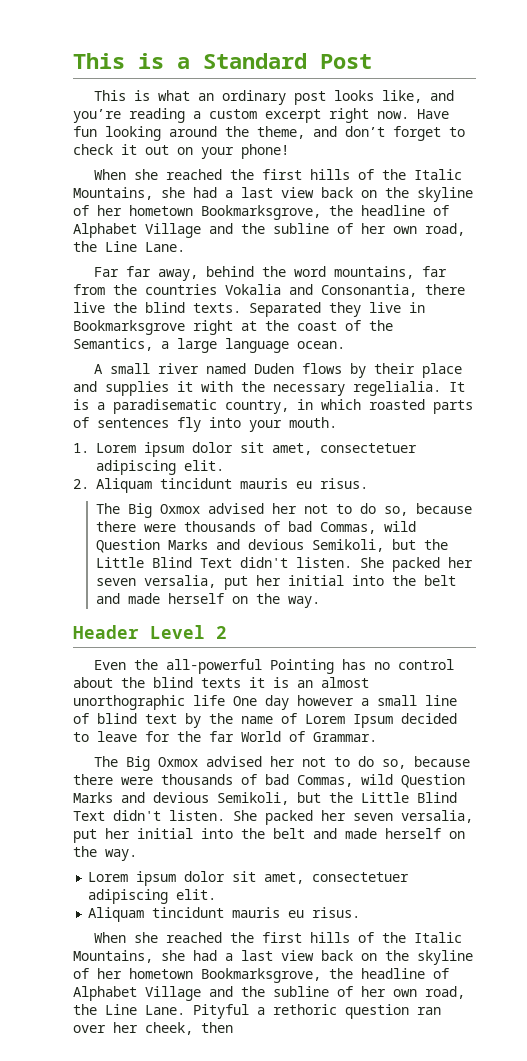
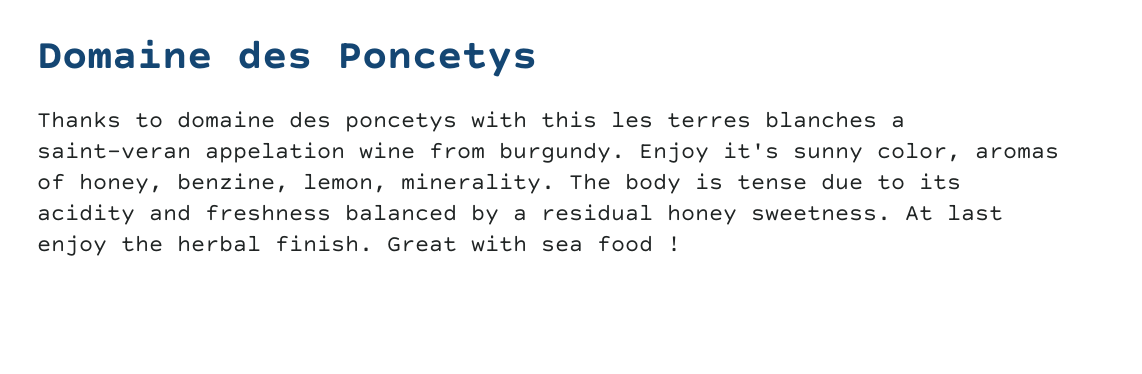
[73,53,372,69] [93,90,454,105] [73,108,449,123] [73,126,465,141] [73,144,289,159] [93,169,462,180] [73,187,473,202] [73,205,449,220] [73,223,465,238] [73,241,185,252] [93,266,447,281] [73,284,465,297] [73,302,425,317] [73,320,393,335] [73,338,345,353] [93,363,462,378] [73,381,465,396] [73,399,473,414] [73,417,337,432] [73,442,417,457] [96,460,224,475] [73,478,368,493] [95,503,472,518] [95,521,416,534] [95,539,448,553] [95,557,473,572] [95,575,456,590] [95,593,320,608] [73,625,227,639] [93,659,454,674] [73,677,369,688] [73,695,457,710] [73,713,457,728] [73,731,377,742] [93,756,470,771] [73,774,465,788] [73,792,457,805] [73,810,473,825] [73,828,465,843] [73,846,137,861] [88,871,410,886] [88,889,217,904] [88,907,361,922] [93,932,462,943] [73,950,473,965] [73,968,449,983] [73,986,465,1001] [73,1004,441,1019] [73,1022,233,1035] This is a Standard Post // This is what an ordinary post looks like, and you’re reading a custom excerpt right now. Have fun looking around the theme, and don’t forget to check it out on your phone! // When she reached the first hills of the Italic Mountains, she had a last view back on the skyline of her hometown Bookmarksgrove, the headline of Alphabet Village and the subline of her own road, the Line Lane. // Far far away, behind the word mountains, far from the countries Vokalia and Consonantia, there live the blind texts. Separated they live in Bookmarksgrove right at the coast of the Semantics, a large language ocean. // A small river named Duden flows by their place and supplies it with the necessary regelialia. It is a paradisematic country, in which roasted parts of sentences fly into your mouth. // 1. Lorem ipsum dolor sit amet, consectetuer adipiscing elit. // 2. Aliquam tincidunt mauris eu risus. // The Big Oxmox advised her not to do so, because there were thousands of bad Commas, wild Question Marks and devious Semikoli, but the Little Blind Text didn't listen. She packed her seven versalia, put her initial into the belt and made herself on the way. // Header Level 2 // Even the all-powerful Pointing has no control about the blind texts it is an almost unorthographic life One day however a small line of blind text by the name of Lorem Ipsum decided to leave for the far World of Grammar. // The Big Oxmox advised her not to do so, because there were thousands of bad Commas, wild Question Marks and devious Semikoli, but the Little Blind Text didn't listen. She packed her seven versalia, put her initial into the belt and made herself on the way. // Lorem ipsum dolor sit amet, consectetuer adipiscing elit. // Aliquam tincidunt mauris eu risus. // When she reached the first hills of the Italic Mountains, she had a last view back on the skyline of her hometown Bookmarksgrove, the headline of Alphabet Village and the subline of her own road, the Line Lane. Pityful a rethoric question ran over her cheek, then -> [37,39,537,77] [37,111,905,132] [37,142,1059,163] [37,173,961,194] [37,204,1003,225] [37,235,681,256] Domaine des Poncetys // Thanks to domaine des poncetys with this les terres blanches a saint-veran appelation wine from burgundy. Enjoy it's sunny color, aromas of honey, benzine, lemon, minerality. The body is tense due to its acidity and freshness balanced by a residual honey sweetness. At last enjoy the herbal finish. Great with sea food !

